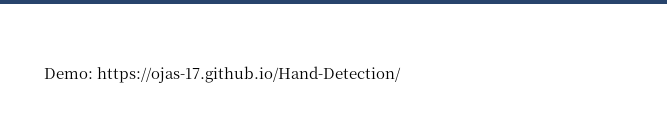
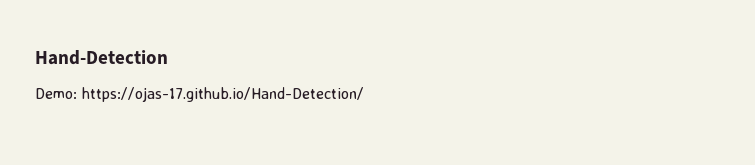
(44, 73) none -> [35,50,168,65] Hand-Detection //

